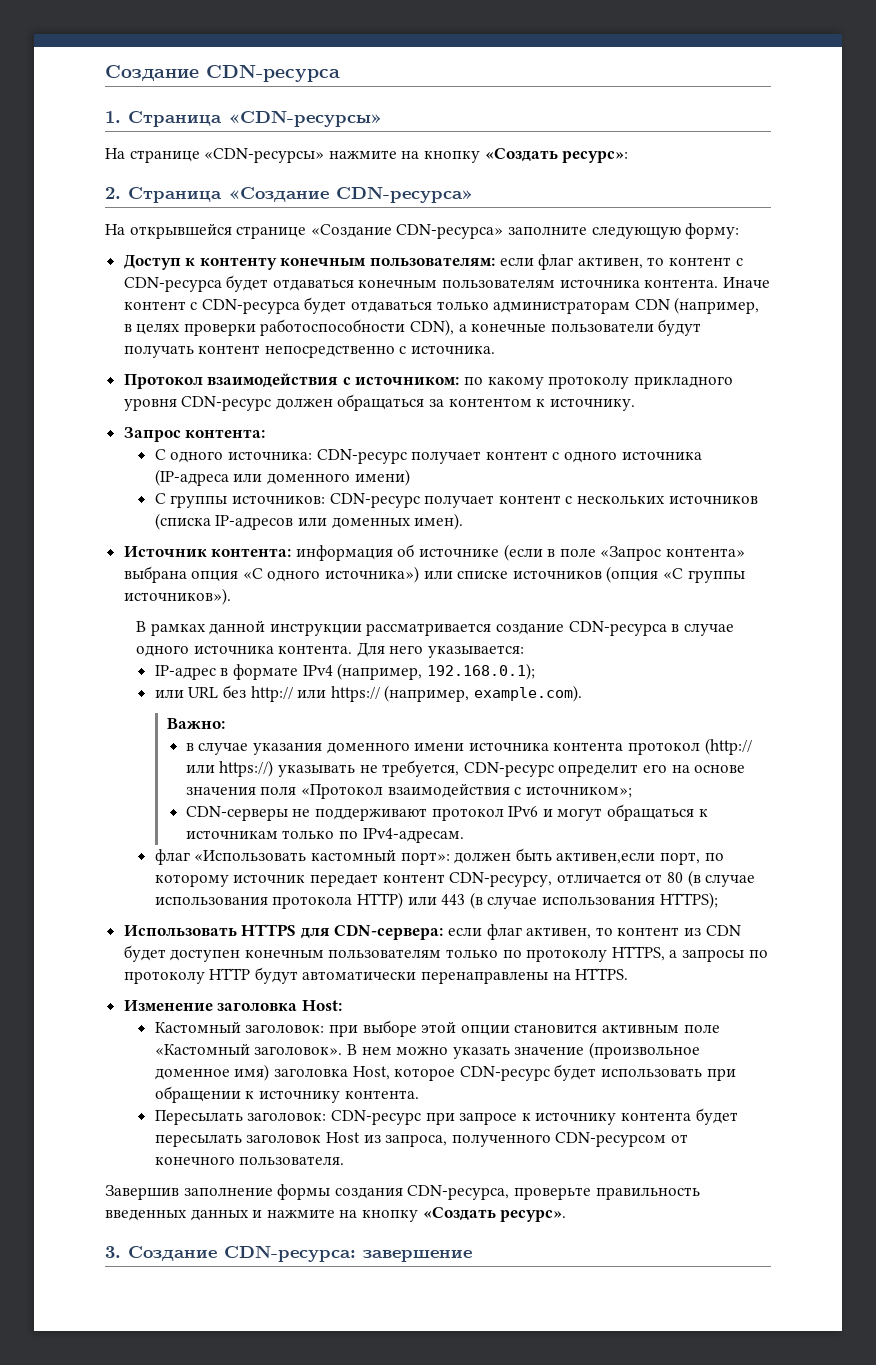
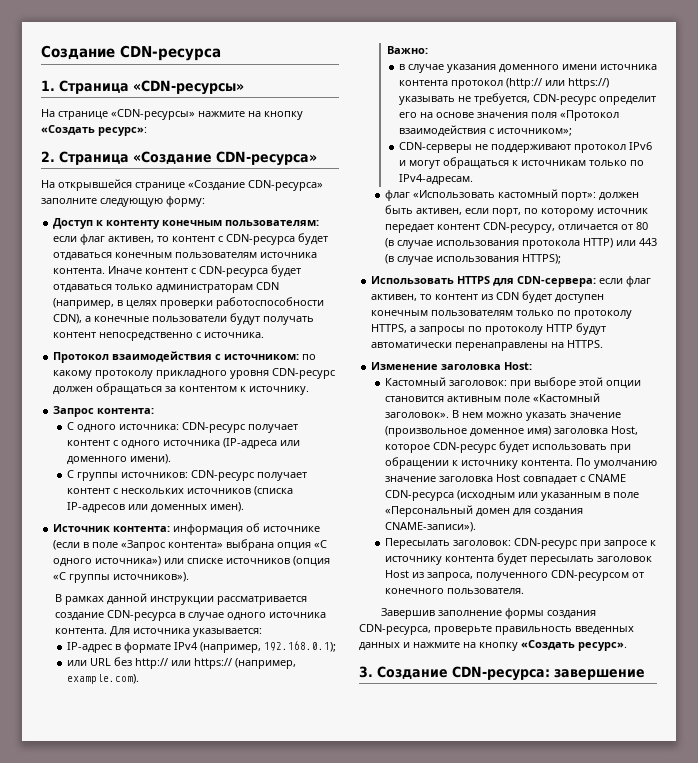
[354,469,410,486] имени) -> [129,454,171,464] имени).
[389,645,424,654] него -> [132,628,190,634] источника
[556,852,656,864] активен,если -> [415,208,489,215] активен, если
(419, 1094) none -> [575,458,657,469] [384,474,626,485] [384,490,639,501] [384,505,583,517] [384,522,476,532] По умолчанию значение заголовка Host совпадает с CNAME CDN-ресурса (исходным или указанным в поле «Персональный домен для создания CNAME-записи»).

